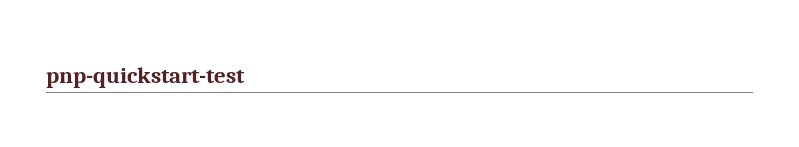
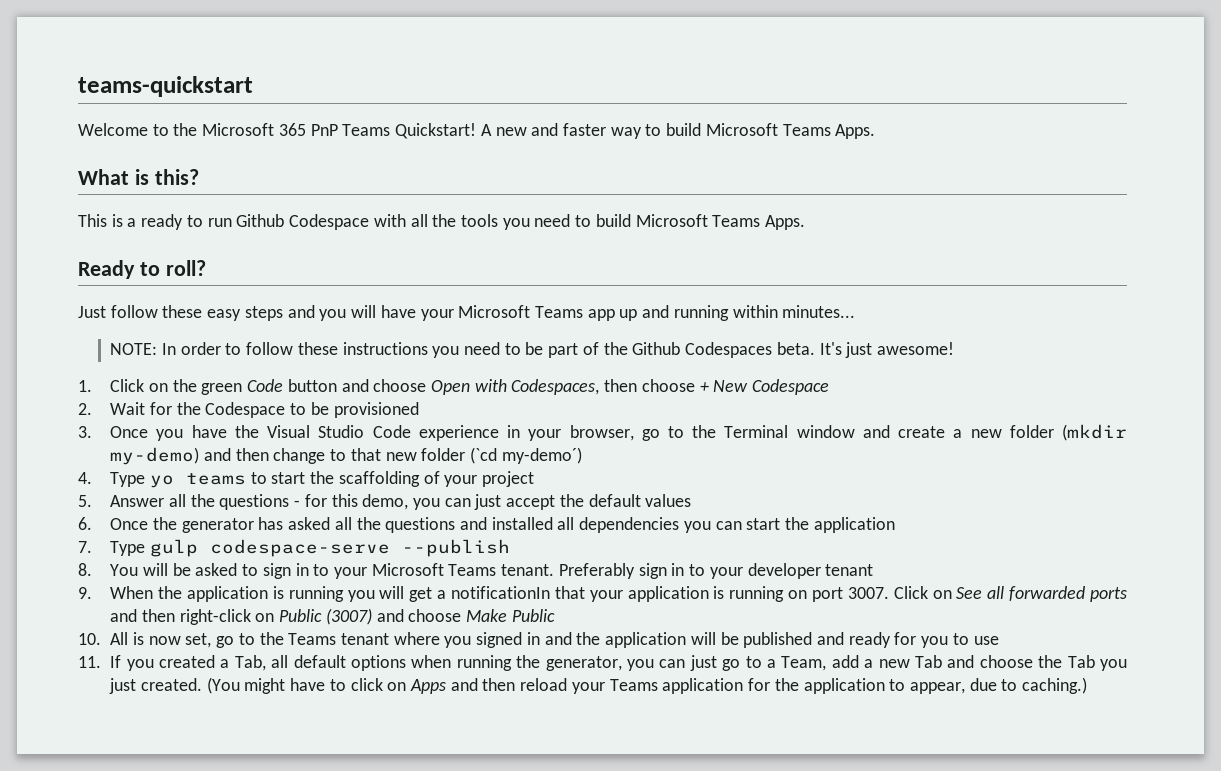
[46,67,245,88] pnp-quickstart-test -> [78,76,253,97] [78,123,876,139] [78,169,199,185] [78,214,806,230] [78,260,206,279] [78,305,856,321] [110,342,954,358] [78,379,830,395] [78,402,419,418] [78,424,1128,441] [110,447,582,465] [78,471,535,488] [78,494,692,510] [78,517,895,533] [78,539,510,557] [78,563,874,579] [78,586,1127,602] [110,608,555,625] [78,632,999,648] [78,655,1127,671] [109,677,1088,694] teams-quickstart // Welcome to the Microsoft 365 PnP Teams Quickstart! A new and faster way to build Microsoft Teams Apps. // What is this? // This is a ready to run Github Codespace with all the tools you need to build Microsoft Teams Apps. // Ready to roll? // Just follow these easy steps and you will have your Microsoft Teams app up and running within minutes... // NOTE: In order to follow these instructions you need to be part of the Github Codespaces beta. It's just awesome! // 1. Click on the green Code button and choose Open with Codespaces, then choose + New Codespace // 2. Wait for the Codespace to be provisioned // 3. Once you have the Visual Studio Code experience in your browser, go to the Terminal window and create a new folder (mkdir my-demo) and then change to that new folder (`cd my-demo´) // 4. Type yo teams to start the scaffolding of your project // 5. Answer all the questions - for this demo, you can just accept the default values // 6. Once the generator has asked all the questions and installed all dependencies you can start the application // 7. Type gulp codespace-serve --publish // 8. You will be asked to sign in to your Microsoft Teams tenant. Preferably sign in to your developer tenant // 9. When the application is running you will get a notificationIn that your application is running on port 3007. Click on See all forwarded ports and then right-click on Public (3007) and choose Make Public // 10. All is now set, go to the Teams tenant where you signed in and the application will be published and ready for you to use // 11. If you created a Tab, all default options when running the generator, you can just go to a Team, add a new Tab and choose the Tab you just created. (You might have to click on Apps and then reload your Teams application for the application to appear, due to caching.)

